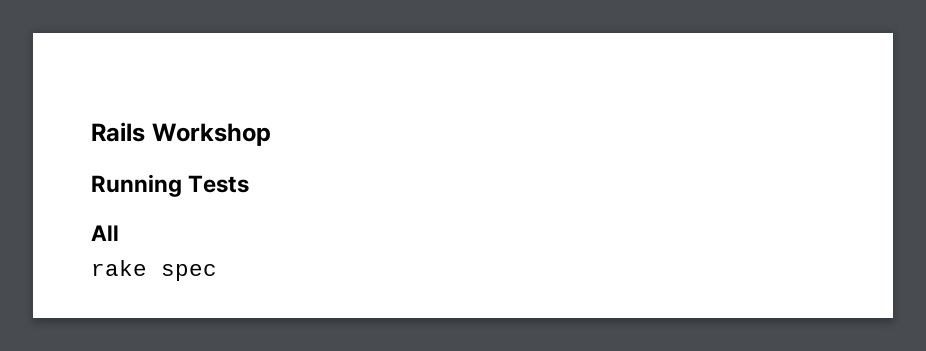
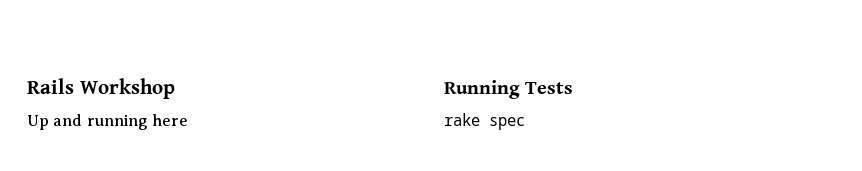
(271, 134) none -> [27,114,188,130] // Up and running here
[91,225,119,241] // All -> (574, 88) none

